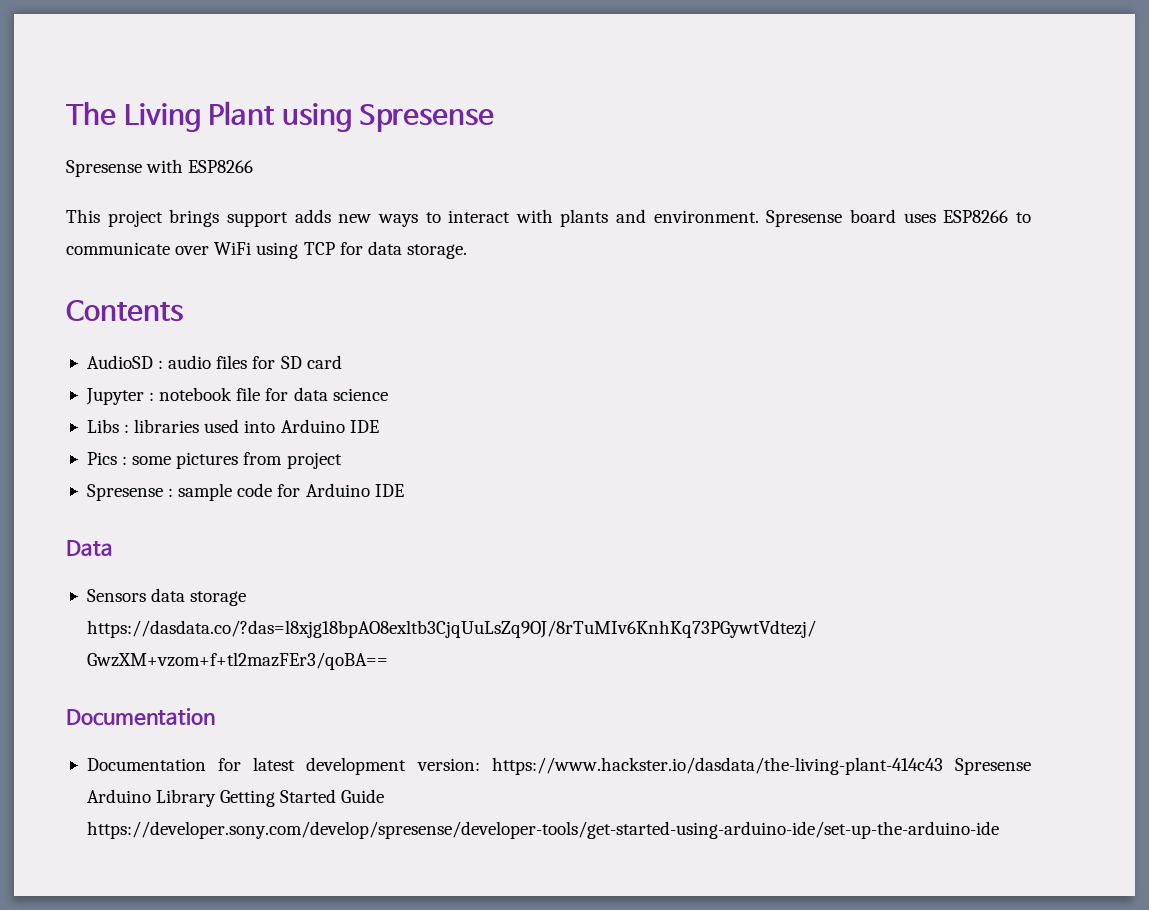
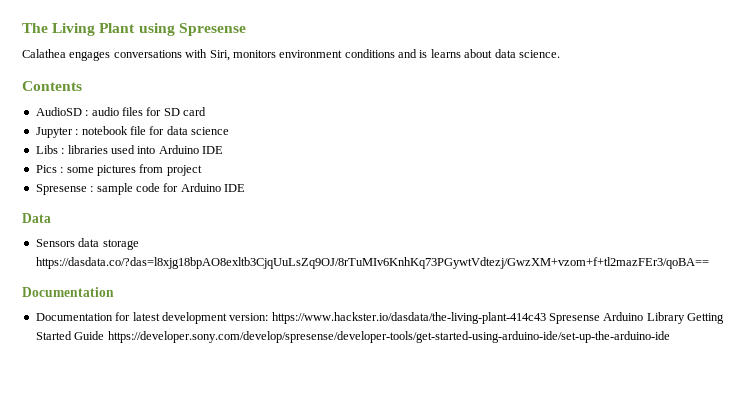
[66,159,254,177] [66,209,1031,227] [66,241,467,259] Spresense with ESP8266 // This project brings support adds new ways to interact with plants and environment. Spresense board uses ESP8266 to communicate over WiFi using TCP for data storage. -> [22,49,560,61] Calathea engages conversations with Siri, monitors environment conditions and is learns about data science.

